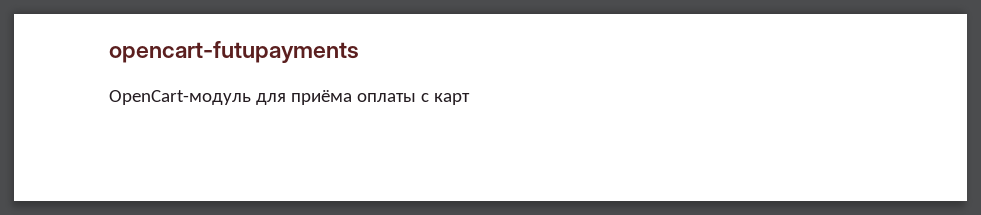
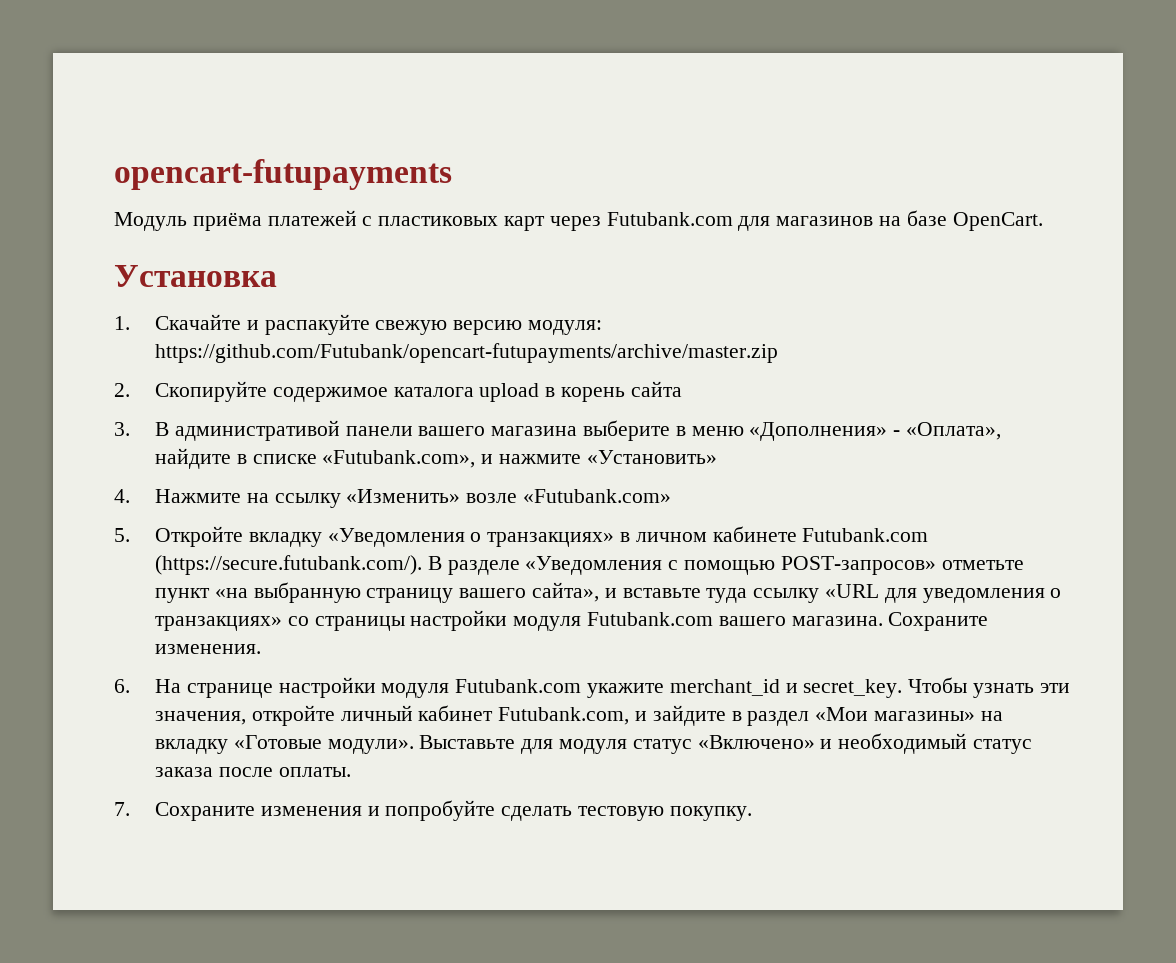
[109,90,470,105] OpenCart-модуль для приёма оплаты с карт -> [114,210,1043,231] [114,265,277,287] [114,314,602,335] [154,343,778,363] [114,381,682,402] [114,420,1001,441] [154,448,717,469] [114,489,671,508] [114,526,929,547] [154,555,1024,575] [154,582,1062,603] [154,610,989,631] [154,644,261,654] [114,677,1070,698] [154,705,1003,726] [154,733,1032,754] [154,767,351,777] [114,800,752,821] Модуль приёма платежей с пластиковых карт через Futubank.com для магазинов на базе OpenCart. // Установка // 1. Скачайте и распакуйте свежую версию модуля: https://github.com/Futubank/opencart-futupayments/archive/master.zip // 2. Скопируйте содержимое каталога upload в корень сайта // 3. В административой панели вашего магазина выберите в меню «Дополнения» - «Оплата», найдите в списке «Futubank.com», и нажмите «Установить» // 4. Нажмите на ссылку «Изменить» возле «Futubank.com» // 5. Откройте вкладку «Уведомления о транзакциях» в личном кабинете Futubank.com (https://secure.futubank.com/). В разделе «Уведомления с помощью POST-запросов» отметьте пункт «на выбранную страницу вашего сайта», и вставьте туда ссылку «URL для уведомления о транзакциях» со страницы настройки модуля Futubank.com вашего магазина. Сохраните изменения. // 6. На странице настройки модуля Futubank.com укажите merchant_id и secret_key. Чтобы узнать эти значения, откройте личный кабинет Futubank.com, и зайдите в раздел «Мои магазины» на вкладку «Готовые модули». Выставьте для модуля статус «Включено» и необходимый статус заказа после оплаты. // 7. Сохраните изменения и попробуйте сделать тестовую покупку.

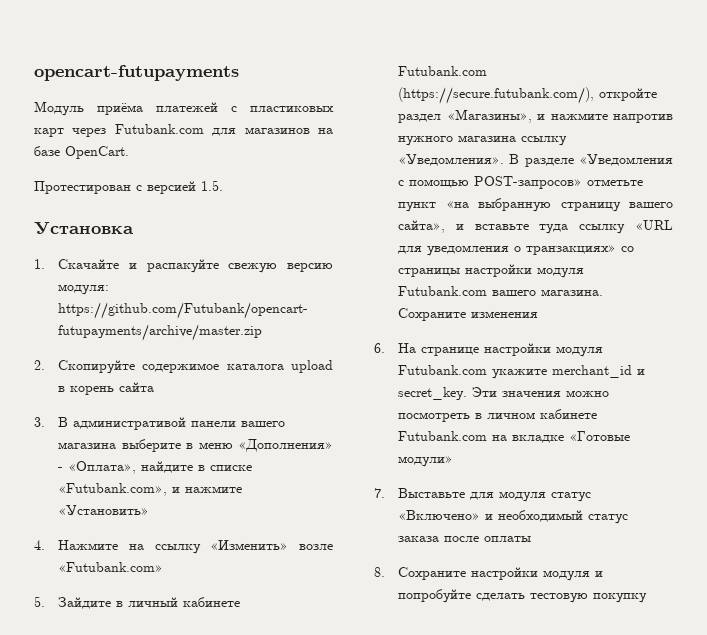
(1043, 221) none -> [34,180,223,194] // Протестирован с версией 1.5.
[154,526,929,547] [154,555,422,575] Откройте вкладку «Уведомления о транзакциях» в личном кабинете Futubank.com (https://secure.futubank.com/). -> [58,597,241,609] [398,66,488,76] [398,87,658,104] [398,109,673,123] [398,135,568,146] [398,154,505,166] Зайдите в личный кабинете Futubank.com (https://secure.futubank.com/), откройте раздел «Магазины», и нажмите напротив нужного магазина ссылку «Уведомления».
[154,644,261,654] изменения. -> [471,311,539,318] изменения
[908,677,1070,698] [154,705,1003,726] [154,735,414,754] Чтобы узнать эти значения, откройте личный кабинет Futubank.com, и зайдите в раздел «Мои магазины» на вкладку «Готовые модули». -> [472,387,610,397] [398,409,598,422] [398,431,631,443] [398,456,454,467] [374,488,385,498] Эти значения можно посмотреть в личном кабинете Futubank.com на вкладке «Готовые модули» // 7.
[278,767,351,777] [114,802,362,821] оплаты. // 7. Сохраните изменения -> [484,536,532,542] [374,567,591,581] оплаты // 8. Сохраните настройки модуля
[669,806,752,821] покупку. -> [593,593,648,603] покупку

